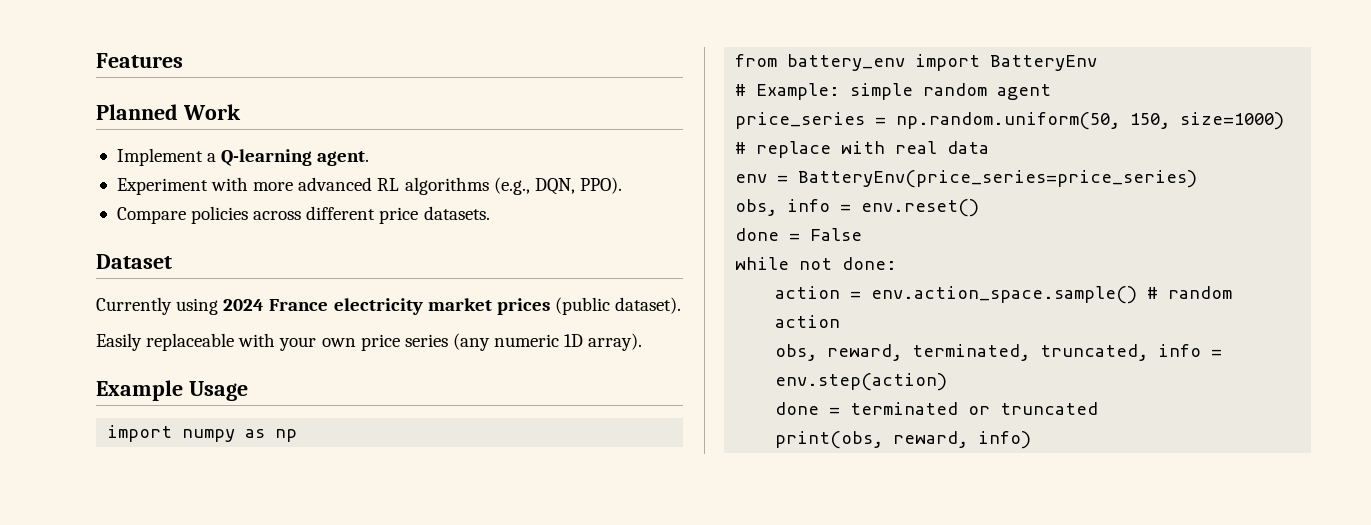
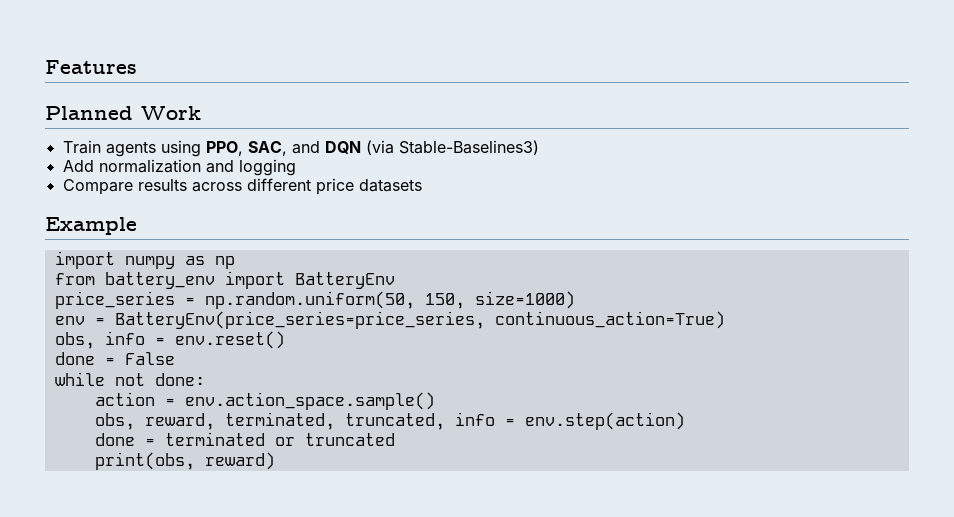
[116,148,370,166] [116,177,622,195] Implement a Q-learning agent. // Experiment with more advanced RL algorithms (e.g., DQN, PPO). -> [62,140,539,157] [62,159,296,176] Train agents using PPO, SAC, and DQN (via Stable-Baselines3) // Add normalization and logging
[191,206,249,224] policies -> [137,179,187,191] results
[423,206,490,220] [96,254,172,269] [96,297,682,315] [96,333,643,351] datasets. // Dataset // Currently using 2024 France electricity market prices (public dataset). // Easily replaceable with your own price series (any numeric 1D array). -> [358,179,422,192] datasets
[188,381,248,401] Usage -> (137, 226) none
[735,83,1052,100] // # Example: simple random agent -> (395, 280) none
[735,141,990,158] # replace with real data -> (575, 300) none
[798,170,1198,188] BatteryEnv(price_series=price_series) -> [114,311,725,329] BatteryEnv(price_series=price_series, continuous_action=True)
[1147,286,1233,299] [775,315,841,328] # random action -> (435, 401) none
[893,431,1032,449] reward, info) -> [204,452,275,470] reward)

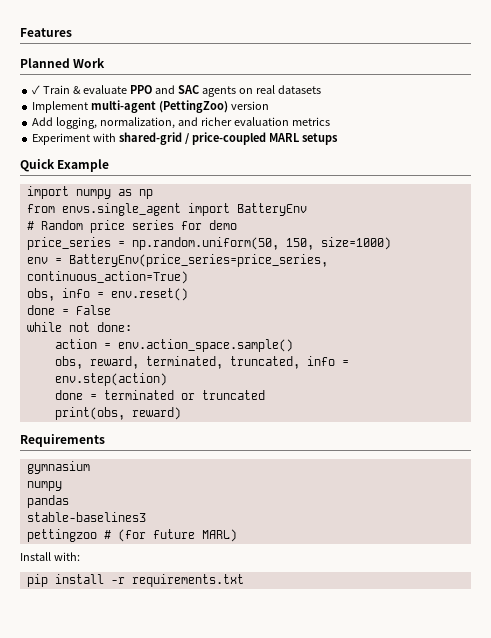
[62,140,539,157] [62,159,296,176] [62,178,422,195] Train agents using PPO, SAC, and DQN (via Stable-Baselines3) // Add normalization and logging // Compare results across different price datasets // -> [32,85,321,97] [32,100,270,113] [32,117,330,129] [32,132,338,145] [20,159,55,172] ✓ Train & evaluate PPO and SAC agents on real datasets // Implement multi-agent (PettingZoo) version // Add logging, normalization, and richer evaluation metrics // Experiment with shared-grid / price-coupled MARL setups // Quick
[104,272,215,289] battery_env -> [61,203,181,216] envs.single_agent
(395, 280) none -> [26,220,237,233] // # Random price series for demo
(275, 461) none -> [20,434,105,447] [26,461,90,474] [26,481,62,491] [26,495,69,508] [26,512,146,522] [26,529,237,542] [20,552,80,561] [26,574,244,587] // Requirements // gymnasium // numpy // pandas // stable-baselines3 // pettingzoo # (for future MARL) // Install with: // pip install -r requirements.txt

